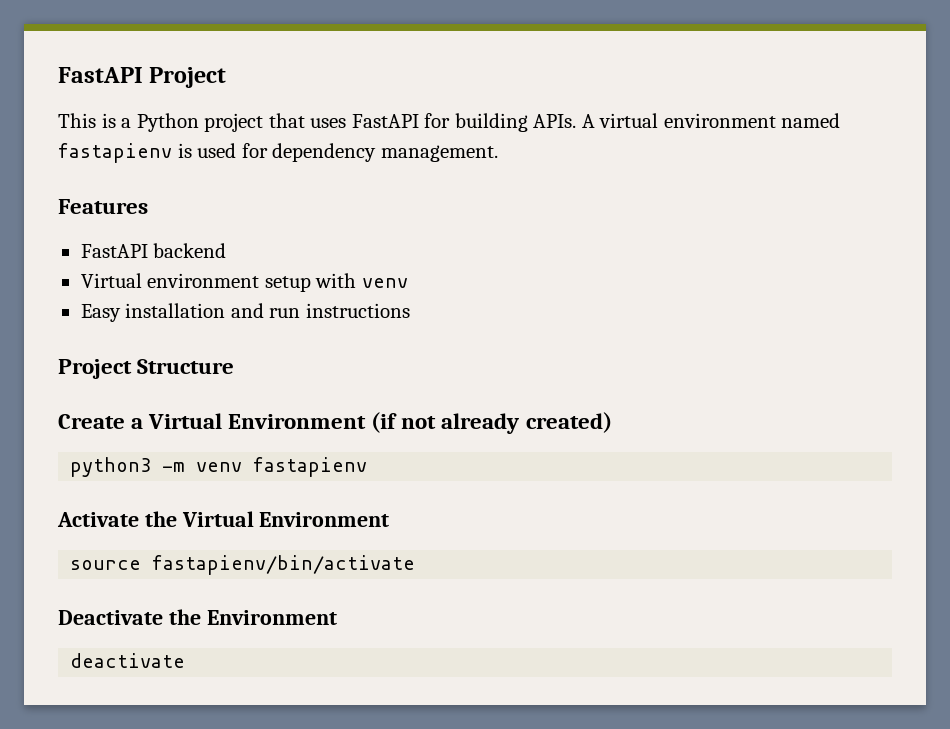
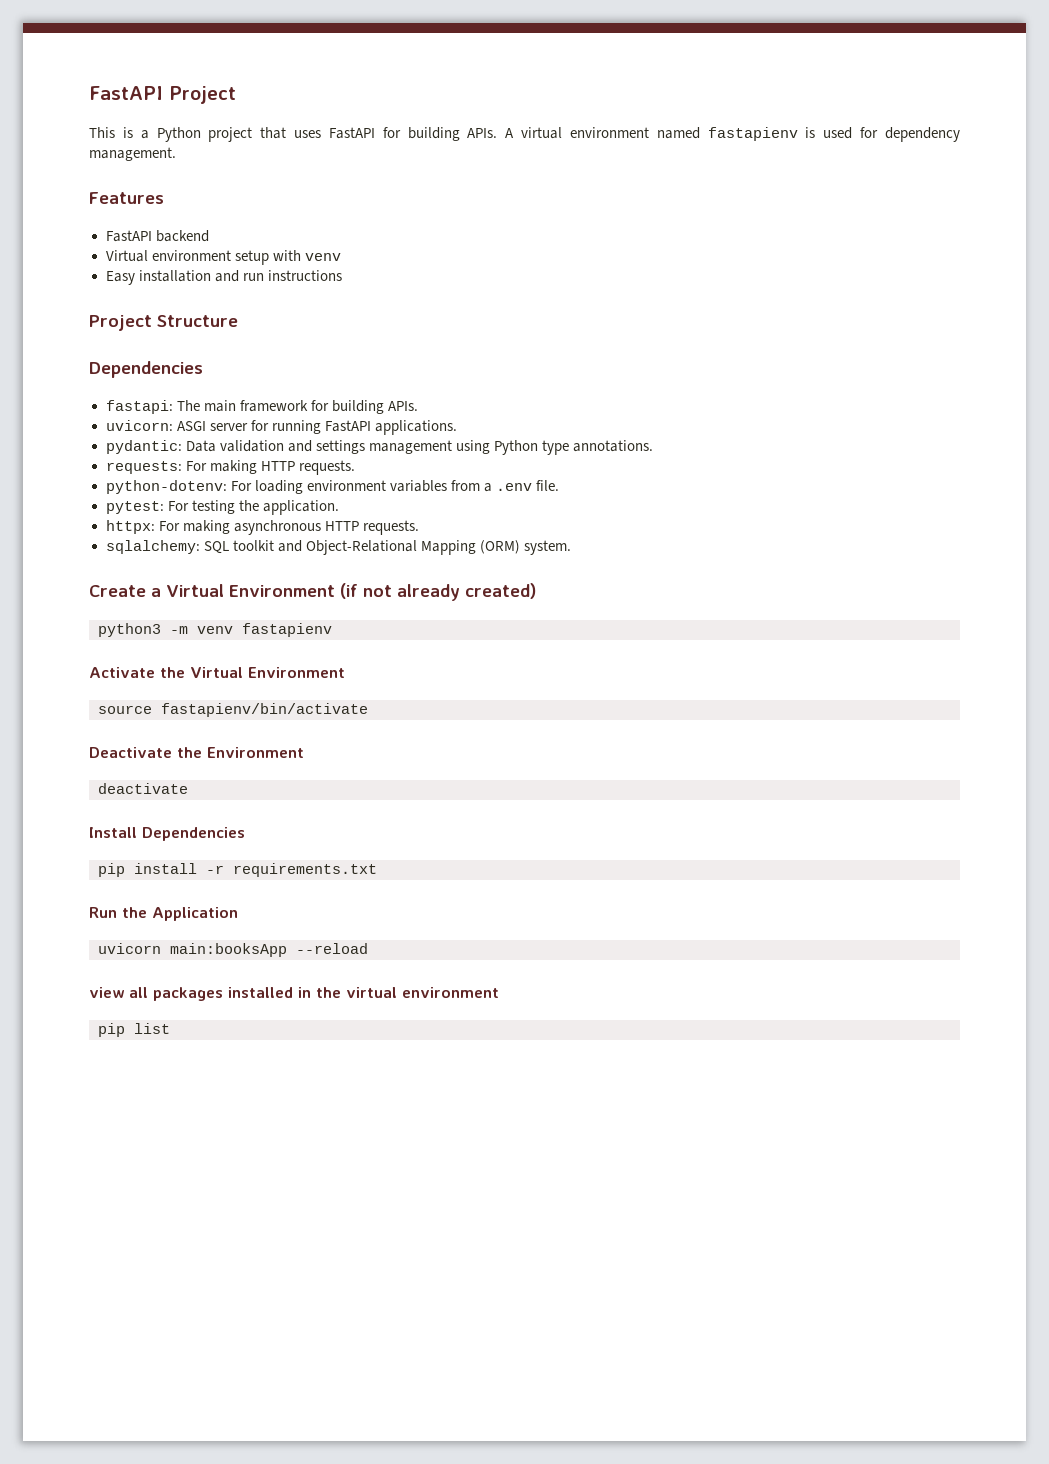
(235, 366) none -> [89,361,203,378] [105,400,418,414] [105,420,457,435] [105,440,653,455] [105,460,355,475] [105,480,559,494] [105,500,339,515] [105,520,419,535] [105,540,571,555] // Dependencies // fastapi: The main framework for building APIs. // uvicorn: ASGI server for running FastAPI applications. // pydantic: Data validation and settings management using Python type annotations. // requests: For making HTTP requests. // python-dotenv: For loading environment variables from a .env file. // pytest: For testing the application. // httpx: For making asynchronous HTTP requests. // sqlalchemy: SQL toolkit and Object-Relational Mapping (ORM) system.
(186, 660) none -> [89,827,245,841] [98,863,377,877] [89,907,238,921] [98,943,368,957] [89,987,499,1001] [98,1023,170,1037] // Install Dependencies // pip install -r requirements.txt // Run the Application // uvicorn main:booksApp --reload // view all packages installed in the virtual environment // pip list

